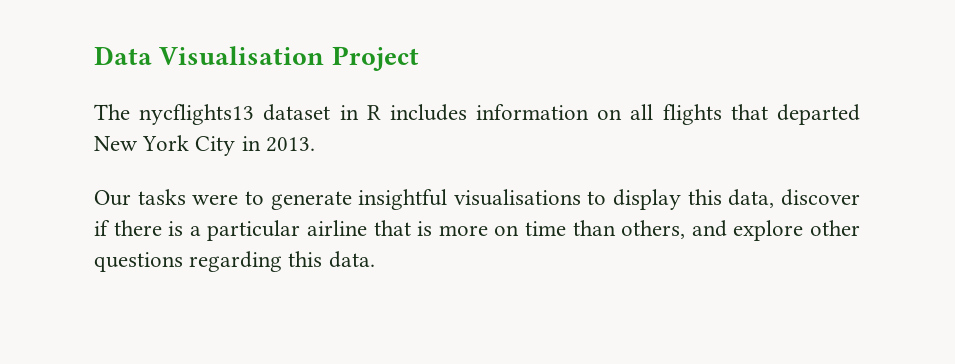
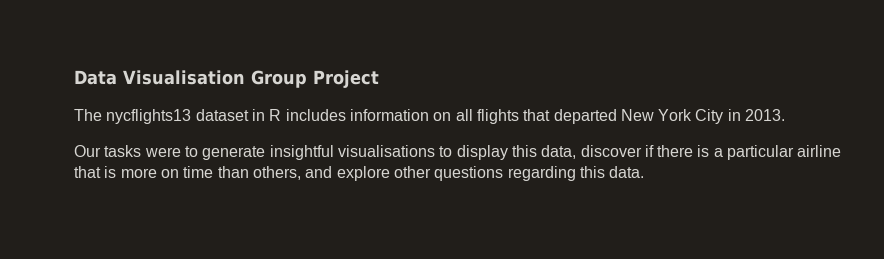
(325, 55) none -> [251,70,307,88] Group

